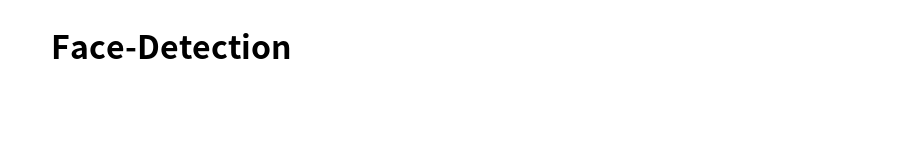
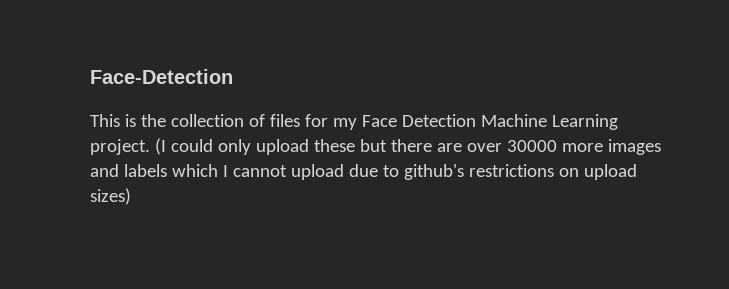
(292, 46) none -> [90,114,618,130] [90,138,661,155] [90,164,637,180] [90,188,131,205] // This is the collection of files for my Face Detection Machine Learning project. (I could only upload these but there are over 30000 more images and labels which I cannot upload due to github's restrictions on upload sizes)

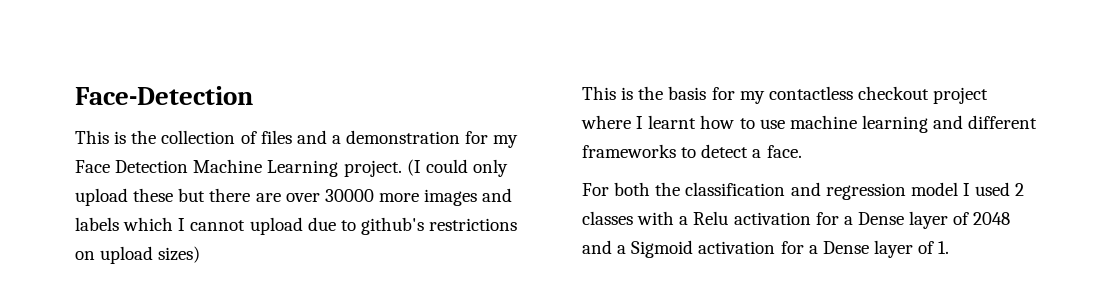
(300, 120) none -> [296,130,461,144] and a demonstration
(131, 196) none -> [582,86,989,104] [581,115,1038,133] [582,144,802,158] [582,182,1025,200] [582,211,1011,229] [582,240,950,258] // This is the basis for my contactless checkout project where I learnt how to use machine learning and different frameworks to detect a face. // For both the classification and regression model I used 2 classes with a Relu activation for a Dense layer of 2048 and a Sigmoid activation for a Dense layer of 1.

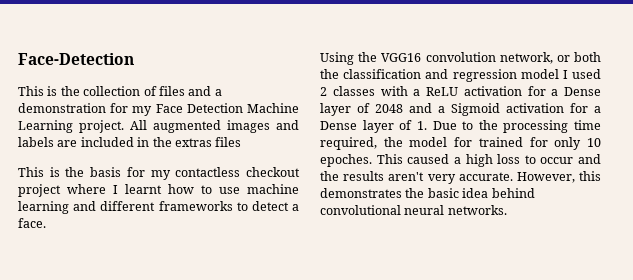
[406,159,508,177] [75,188,513,206] [75,217,518,235] [75,246,201,264] (I could only upload these but there are over 30000 more images and labels which I cannot upload due to github's restrictions on upload sizes) -> [130,120,299,133] [18,137,242,147] All augmented images and labels are included in the extras files
[582,183,609,196] For -> [320,52,570,65] Using the VGG16 convolution network, or
[693,211,729,225] Relu -> [426,87,458,96] ReLU
(950, 247) none -> [432,120,601,133] [320,137,601,150] [320,154,601,167] [320,171,601,184] [320,188,535,198] [320,205,507,215] Due to the processing time required, the model for trained for only 10 epoches. This caused a high loss to occur and the results aren't very accurate. However, this demonstrates the basic idea behind convolutional neural networks.

